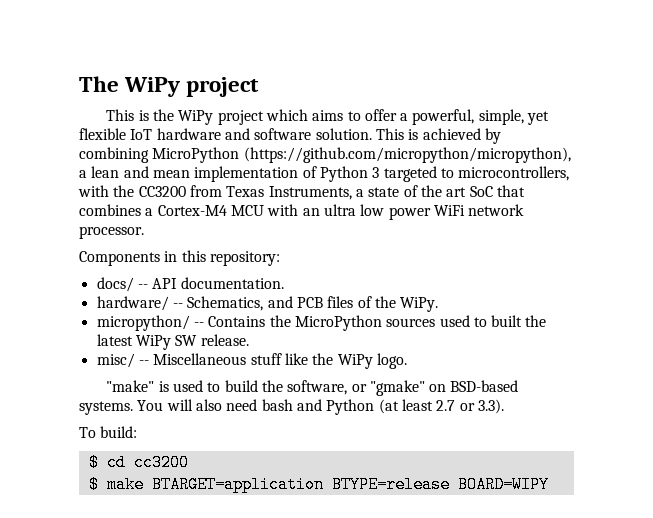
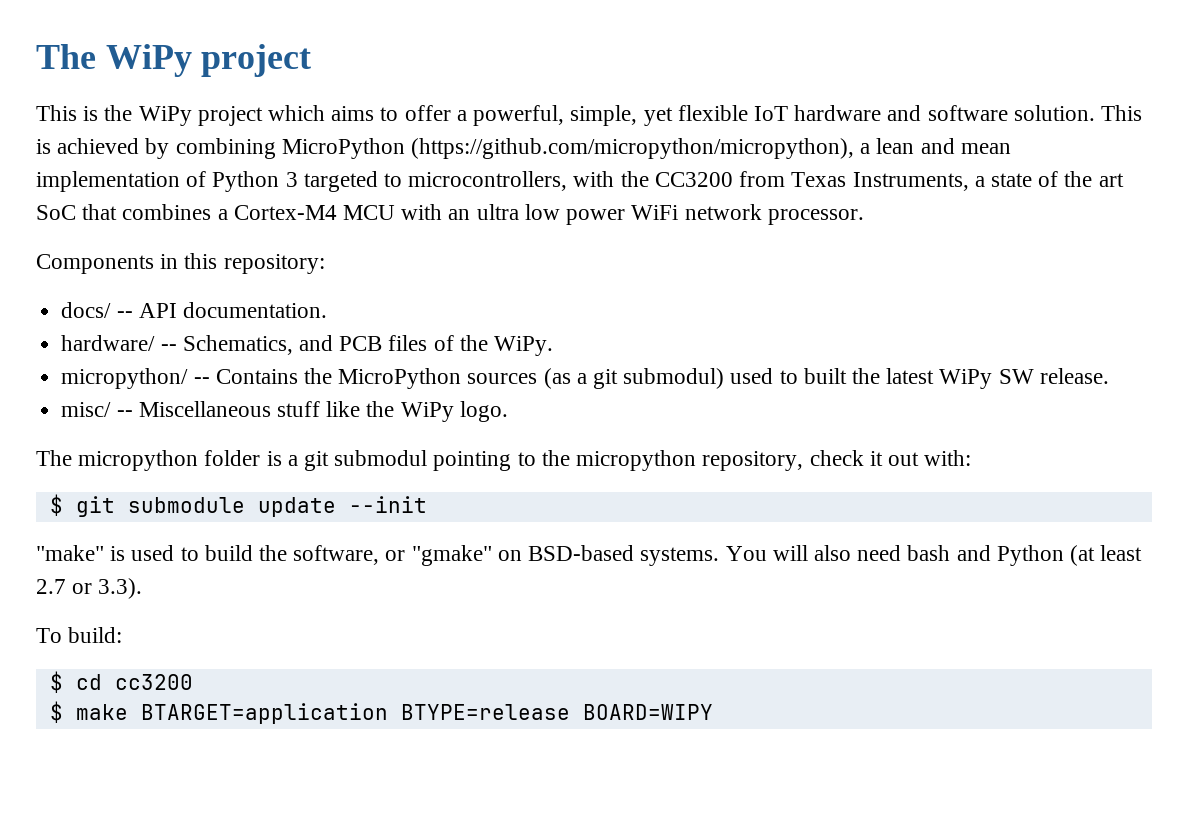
(436, 322) none -> [543,368,725,389] (as a git submodul)
(407, 361) none -> [36,450,972,471] [49,494,427,517] // The micropython folder is a git submodul pointing to the micropython repository, check it out with: // $ git submodule update --init

